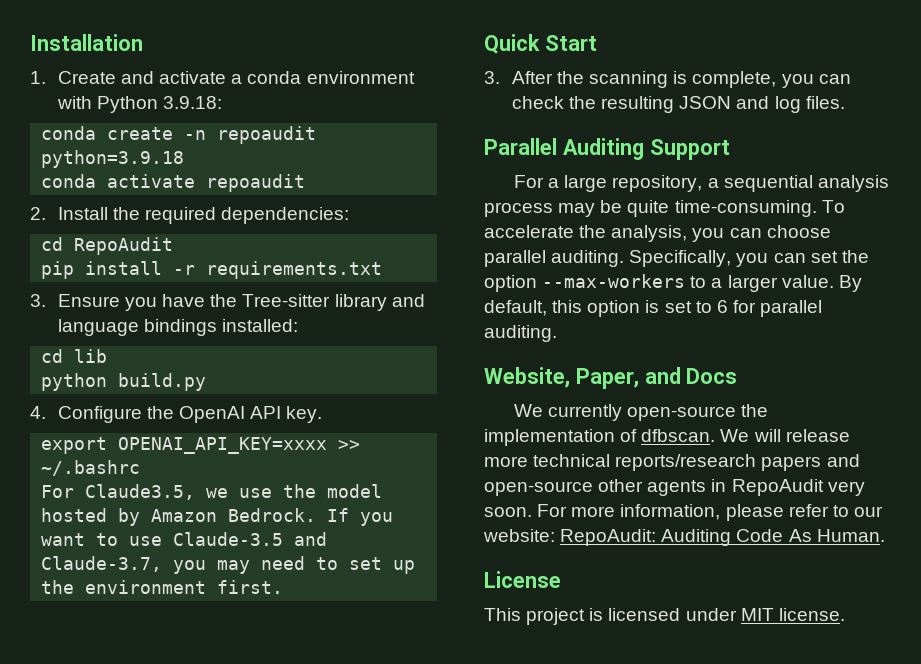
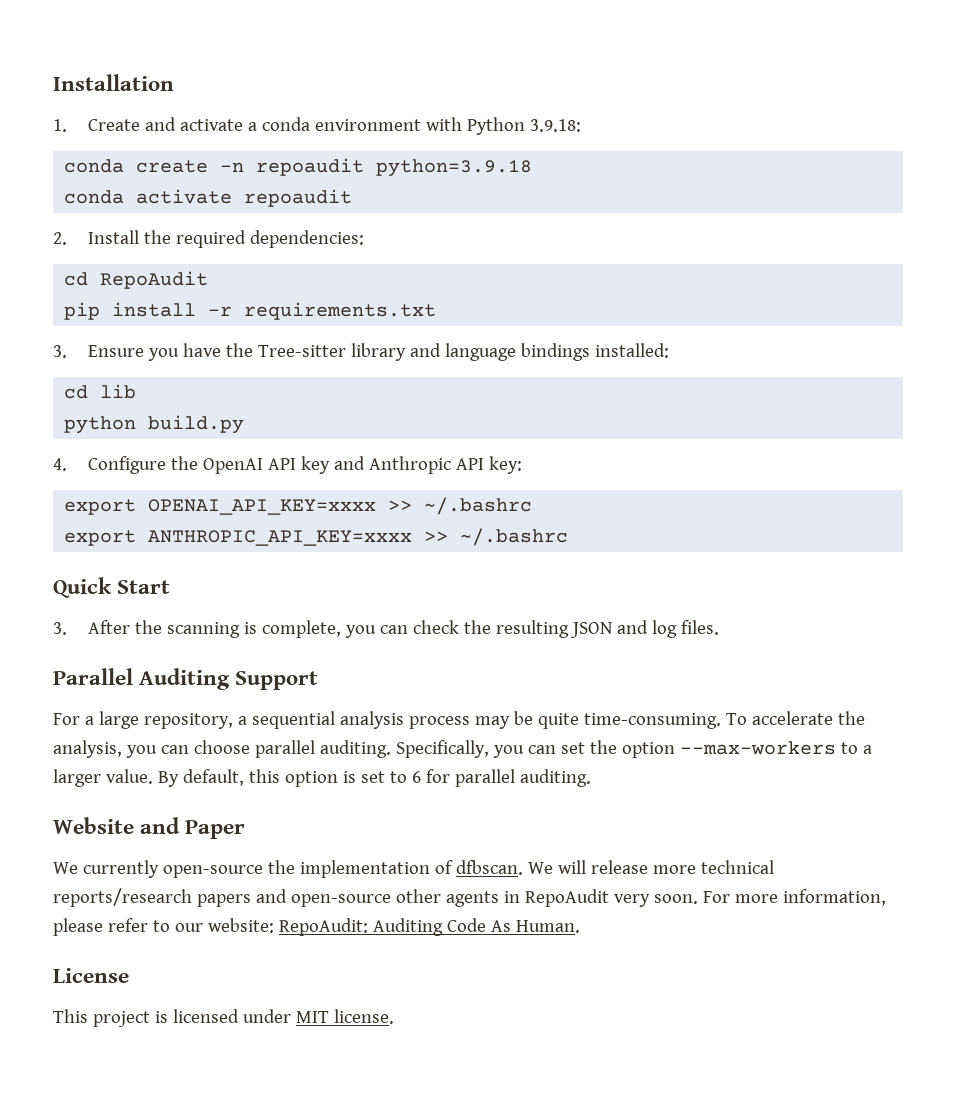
[286,406,323,423] key. -> [301,456,523,474] key and Anthropic API key:
[41,484,383,500] [41,508,394,526] [41,532,328,546] [41,556,416,574] [41,580,284,594] For Claude3.5, we use the model hosted by Amazon Bedrock. If you want to use Claude-3.5 and Claude-3.7, you may need to set up the environment first. -> [64,528,569,546] export ANTHROPIC_API_KEY=xxxx >> ~/.bashrc
[484,367,738,389] Website, Paper, and Docs -> [53,817,246,839] Website and Paper

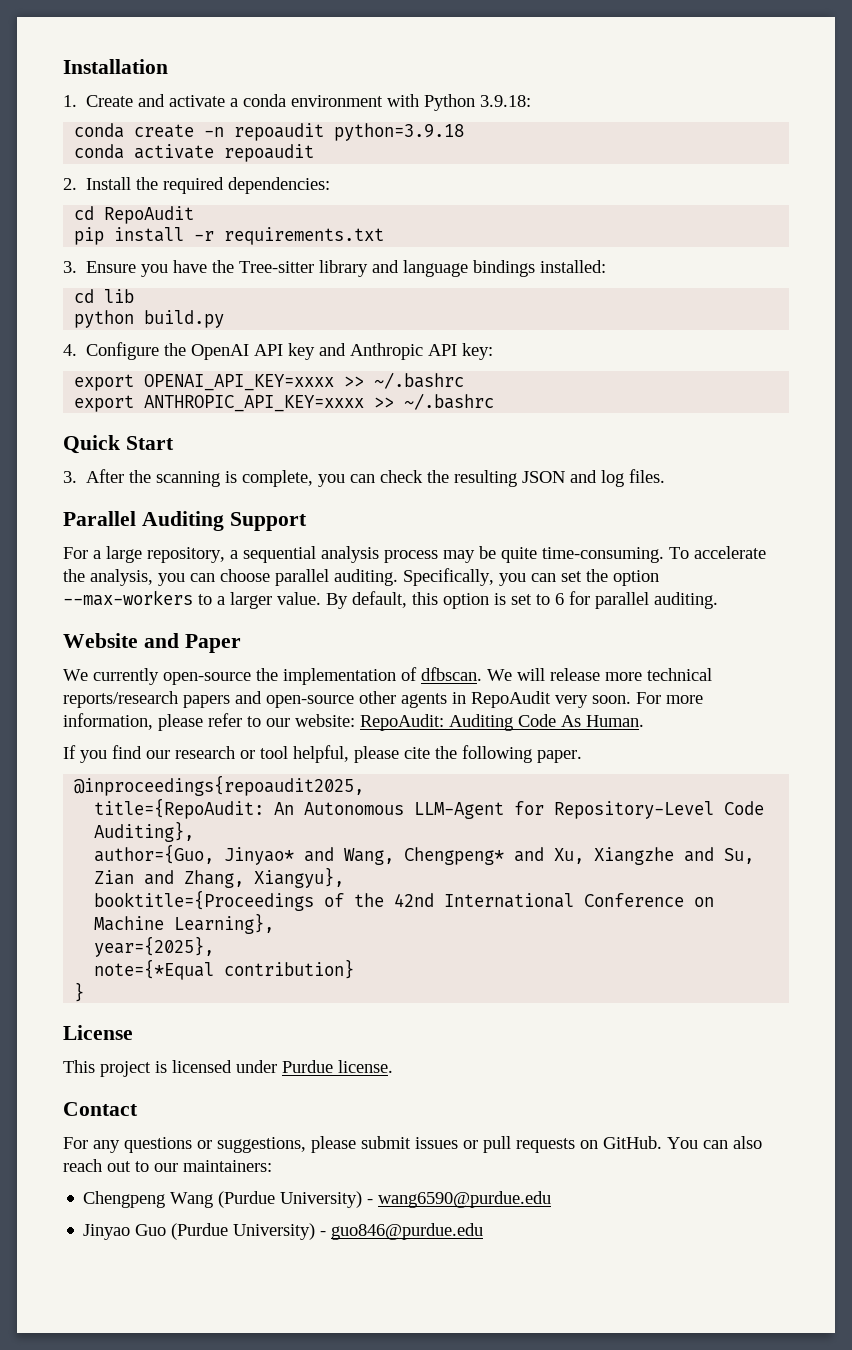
(580, 926) none -> [63,745,582,763] [74,775,365,796] [94,798,765,819] [94,821,195,842] [94,844,755,865] [94,867,345,888] [94,890,715,911] [94,913,275,934] [94,936,215,957] [94,959,355,980] [74,982,85,1002] // If you find our research or tool helpful, please cite the following paper. // @inproceedings{repoaudit2025, // title={RepoAudit: An Autonomous LLM-Agent for Repository-Level Code Auditing}, // author={Guo, Jinyao* and Wang, Chengpeng* and Xu, Xiangzhe and Su, Zian and Zhang, Xiangyu}, // booktitle={Proceedings of the 42nd International Conference on Machine Learning}, // year={2025}, // note={*Equal contribution} // }
[295,1011,329,1023] MIT -> [282,1060,333,1073] Purdue
(394, 1016) none -> [63,1102,138,1116] [63,1136,762,1153] [63,1159,272,1172] [83,1191,552,1208] [83,1223,484,1240] // Contact // For any questions or suggestions, please submit issues or pull requests on GitHub. You can also reach out to our maintainers: // Chengpeng Wang (Purdue University) - wang6590@purdue.edu // Jinyao Guo (Purdue University) - guo846@purdue.edu

